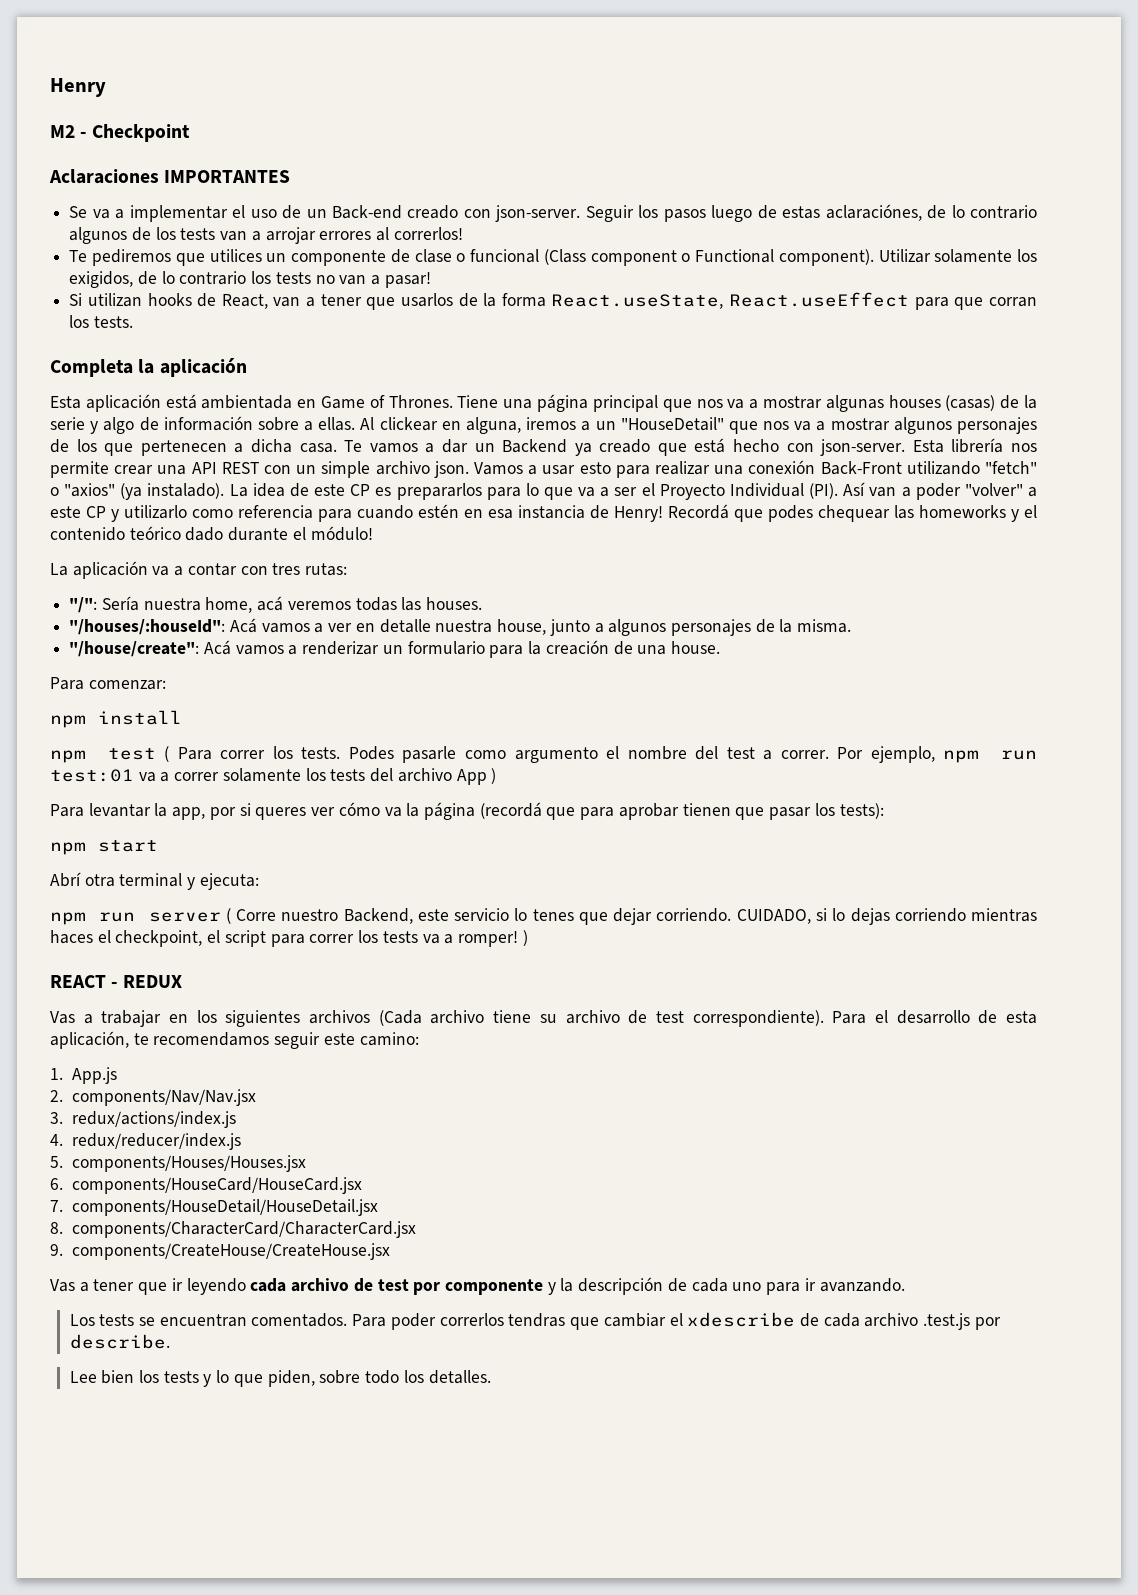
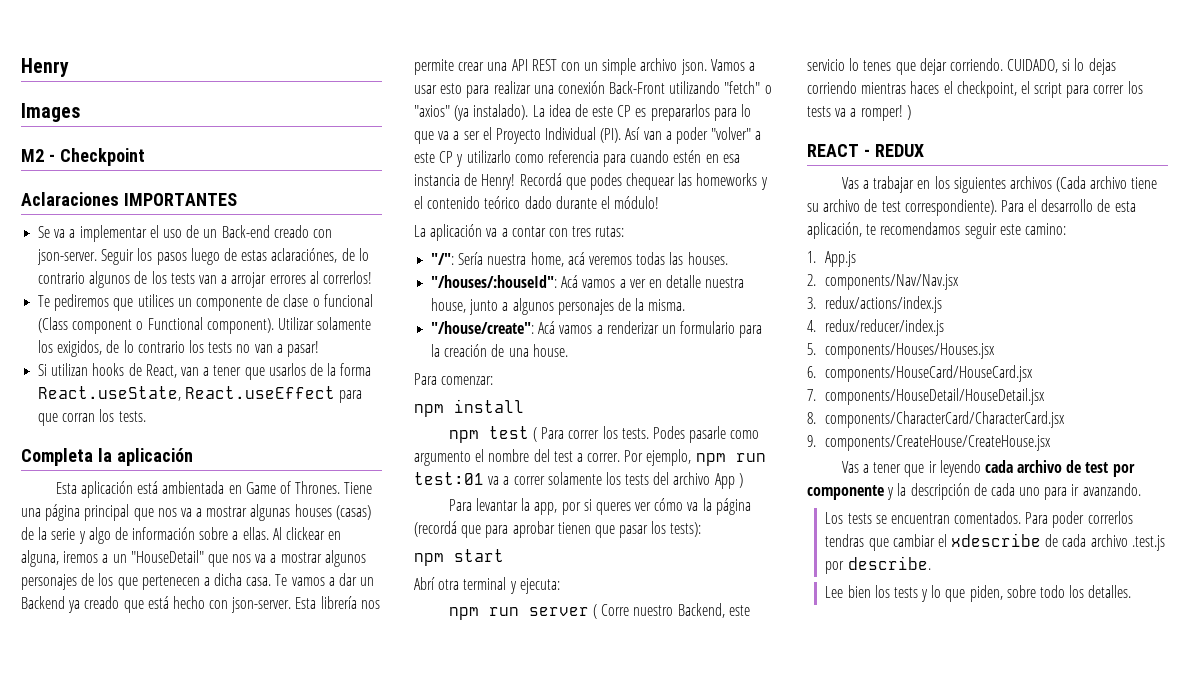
(106, 87) none -> [21,103,80,122] // Images

